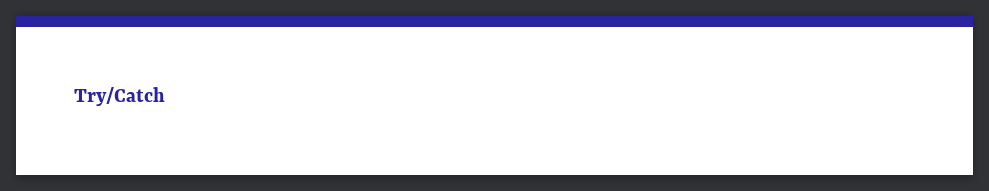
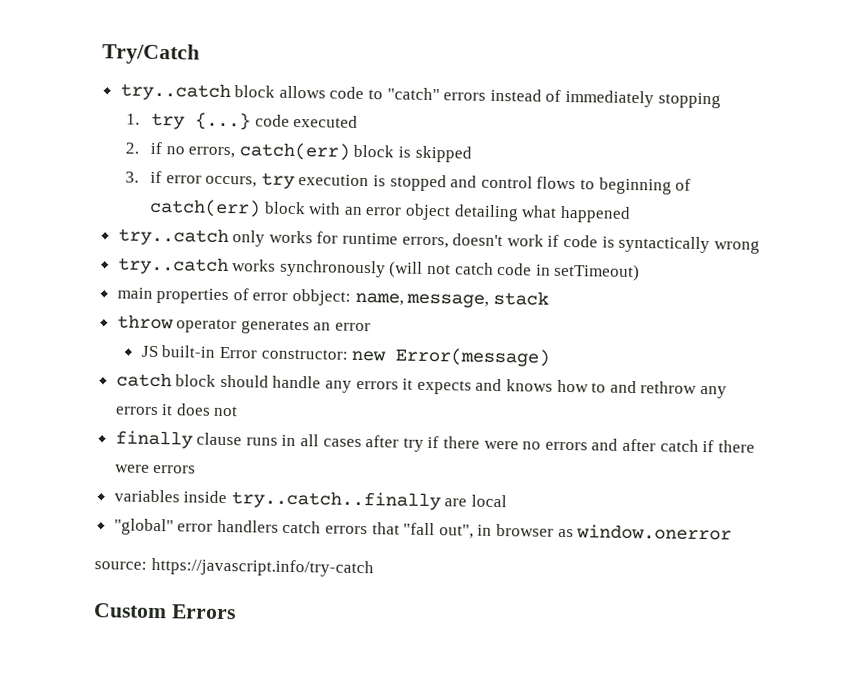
(165, 96) none -> [119,82,721,109] [126,112,359,131] [125,141,472,163] [125,170,692,195] [149,198,631,223] [117,227,760,254] [117,256,641,282] [116,287,549,308] [116,314,372,335] [140,345,551,367] [115,372,727,399] [114,403,239,417] [114,430,755,453] [114,464,197,474] [113,489,508,511] [113,518,733,541] [94,557,374,578] [93,603,236,620] // try..catch block allows code to "catch" errors instead of immediately stopping // 1. try {...} code executed // 2. if no errors, catch(err) block is skipped // 3. if error occurs, try execution is stopped and control flows to beginning of catch(err) block with an error object detailing what happened // try..catch only works for runtime errors, doesn't work if code is syntactically wrong // try..catch works synchronously (will not catch code in setTimeout) // main properties of error obbject: name, message, stack // throw operator generates an error // JS built-in Error constructor: new Error(message) // catch block should handle any errors it expects and knows how to and rethrow any errors it does not // finally clause runs in all cases after try if there were no errors and after catch if there were errors // variables inside try..catch..finally are local // "global" error handlers catch errors that "fall out", in browser as window.onerror // source: https://javascript.info/try-catch // Custom Errors

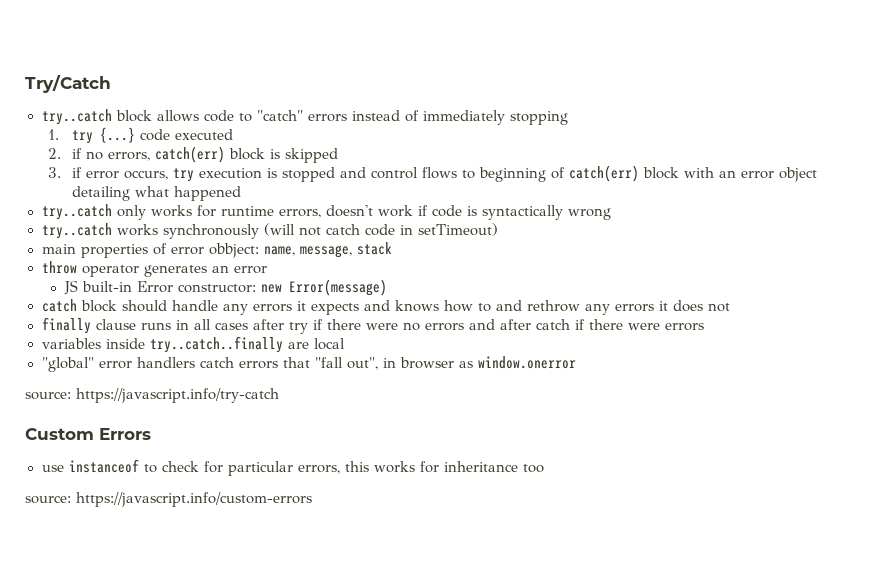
(236, 612) none -> [41,459,544,476] [25,492,312,507] // use instanceof to check for particular errors, this works for inheritance too // source: https://javascript.info/custom-errors

